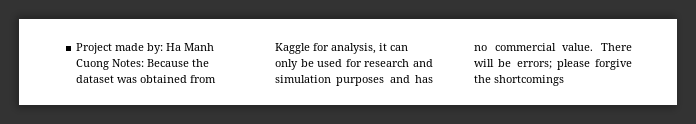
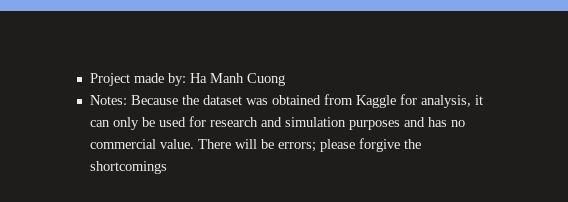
(110, 64) none -> (285, 79) //

